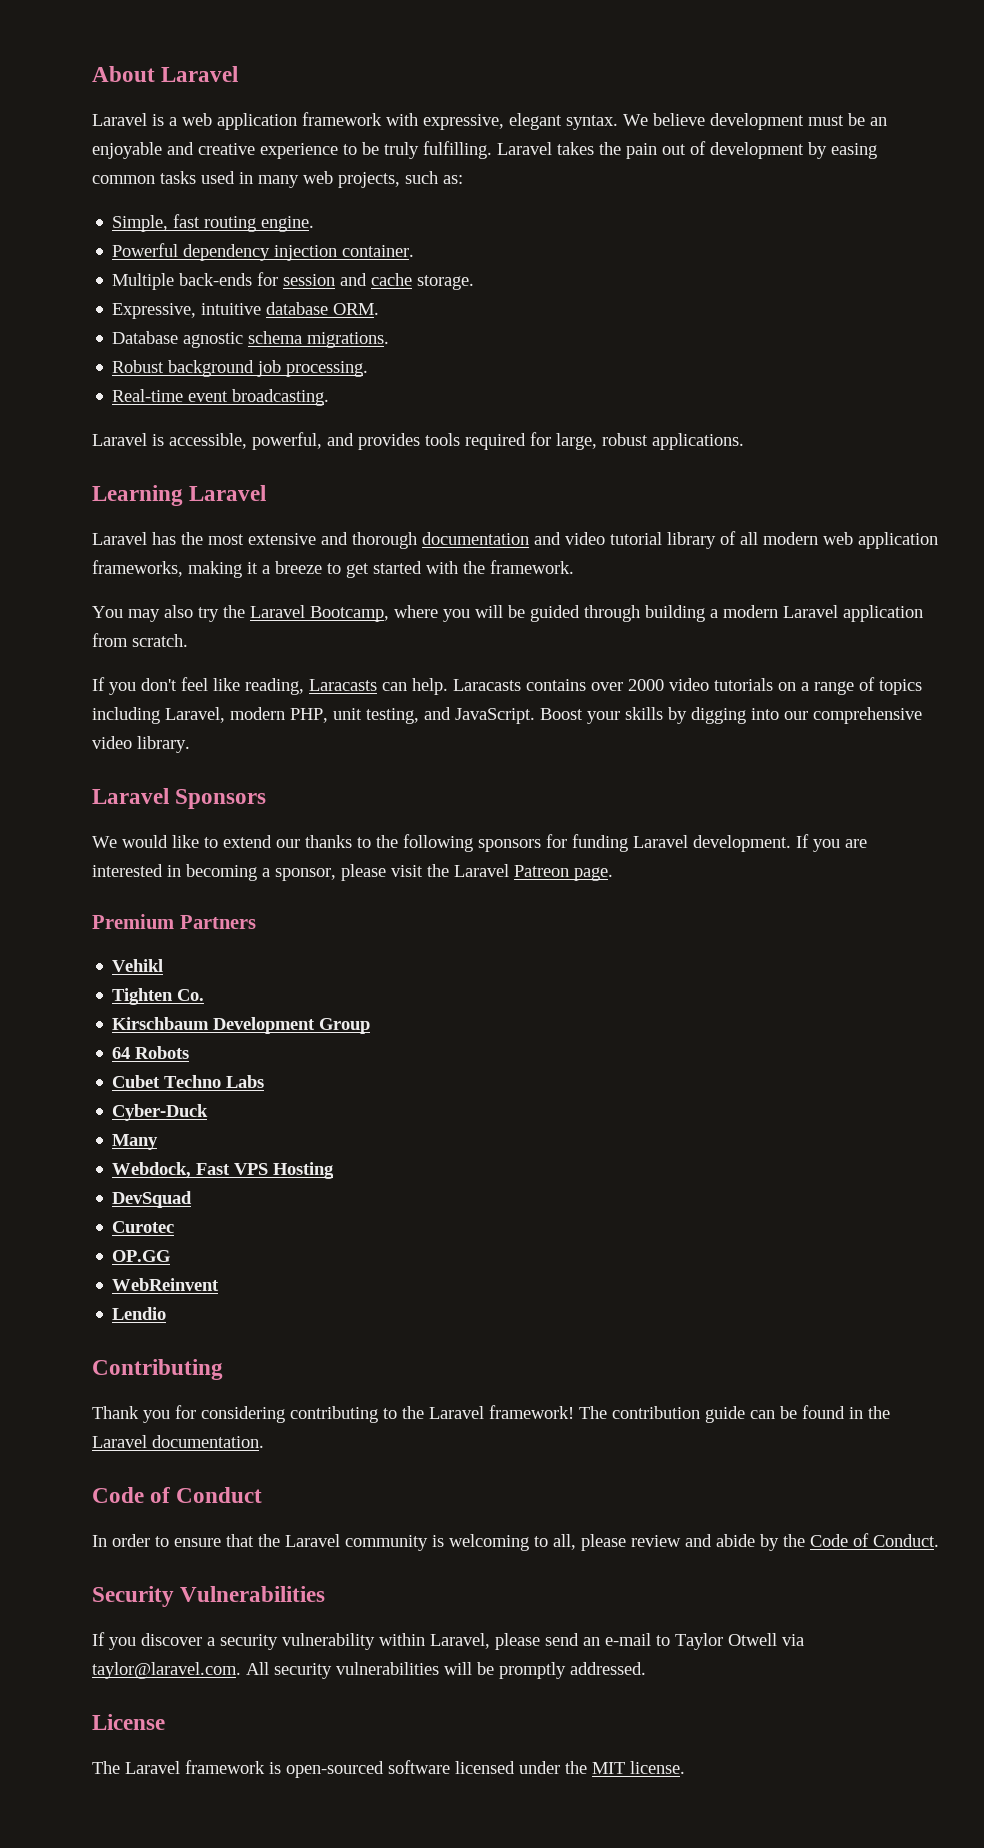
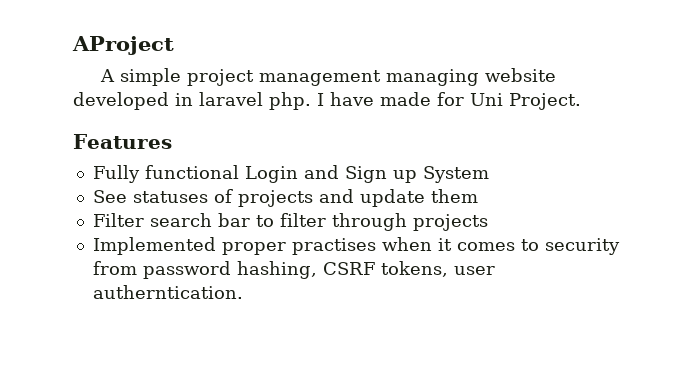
[92,66,239,82] [92,112,887,130] [92,141,877,159] [92,171,463,188] [112,214,315,232] [112,243,415,261] [112,272,475,290] [112,302,380,319] [112,331,390,348] [112,360,369,377] [112,389,330,406] [92,432,744,450] [92,485,267,506] [92,531,938,549] [92,560,574,578] [92,605,923,622] [92,633,188,647] [92,677,922,695] [92,707,922,724] [92,736,190,753] [92,788,267,809] [92,834,867,852] [92,864,613,881] [92,914,256,929] [112,959,164,972] [112,988,205,1005] [112,1017,371,1034] [112,1046,190,1059] [112,1075,265,1088] [112,1104,209,1121] [112,1134,159,1150] [112,1162,335,1179] [112,1191,193,1208] [112,1221,175,1233] [112,1250,171,1262] [112,1278,220,1291] [112,1307,167,1320] [92,1359,223,1380] [92,1405,890,1423] [92,1435,264,1448] [92,1487,263,1503] [92,1533,939,1551] [92,1586,326,1607] [92,1632,804,1650] [92,1662,646,1679] [92,1714,165,1730] [92,1760,685,1778] About Laravel // Laravel is a web application framework with expressive, elegant syntax. We believe development must be an enjoyable and creative experience to be truly fulfilling. Laravel takes the pain out of development by easing common tasks used in many web projects, such as: // Simple, fast routing engine. // Powerful dependency injection container. // Multiple back-ends for session and cache storage. // Expressive, intuitive database ORM. // Database agnostic schema migrations. // Robust background job processing. // Real-time event broadcasting. // Laravel is accessible, powerful, and provides tools required for large, robust applications. // Learning Laravel // Laravel has the most extensive and thorough documentation and video tutorial library of all modern web application frameworks, making it a breeze to get started with the framework. // You may also try the Laravel Bootcamp, where you will be guided through building a modern Laravel application from scratch. // If you don't feel like reading, Laracasts can help. Laracasts contains over 2000 video tutorials on a range of topics including Laravel, modern PHP, unit testing, and JavaScript. Boost your skills by digging into our comprehensive video library. // Laravel Sponsors // We would like to extend our thanks to the following sponsors for funding Laravel development. If you are interested in becoming a sponsor, please visit the Laravel Patreon page. // Premium Partners // Vehikl // Tighten Co. // Kirschbaum Development Group // 64 Robots // Cubet Techno Labs // Cyber-Duck // Many // Webdock, Fast VPS Hosting // DevSquad // Curotec // OP.GG // WebReinvent // Lendio // Contributing // Thank you for considering contributing to the Laravel framework! The contribution guide can be found in the Laravel documentation. // Code of Conduct // In order to ensure that the Laravel community is welcoming to all, please review and abide by the Code of Conduct. // Security Vulnerabilities // If you discover a security vulnerability within Laravel, please send an e-mail to Taylor Otwell via taylor@laravel.com. All security vulnerabilities will be promptly addressed. // License // The Laravel framework is open-sourced software licensed under the MIT license. -> [72,36,174,55] [100,68,557,86] [73,92,581,110] [73,134,172,149] [92,165,489,183] [92,189,478,207] [92,213,488,231] [92,237,620,255] [92,261,495,279] [92,285,243,299] AProject // A simple project management managing website developed in laravel php. I have made for Uni Project. // Features // Fully functional Login and Sign up System // See statuses of projects and update them // Filter search bar to filter through projects // Implemented proper practises when it comes to security from password hashing, CSRF tokens, user autherntication.

